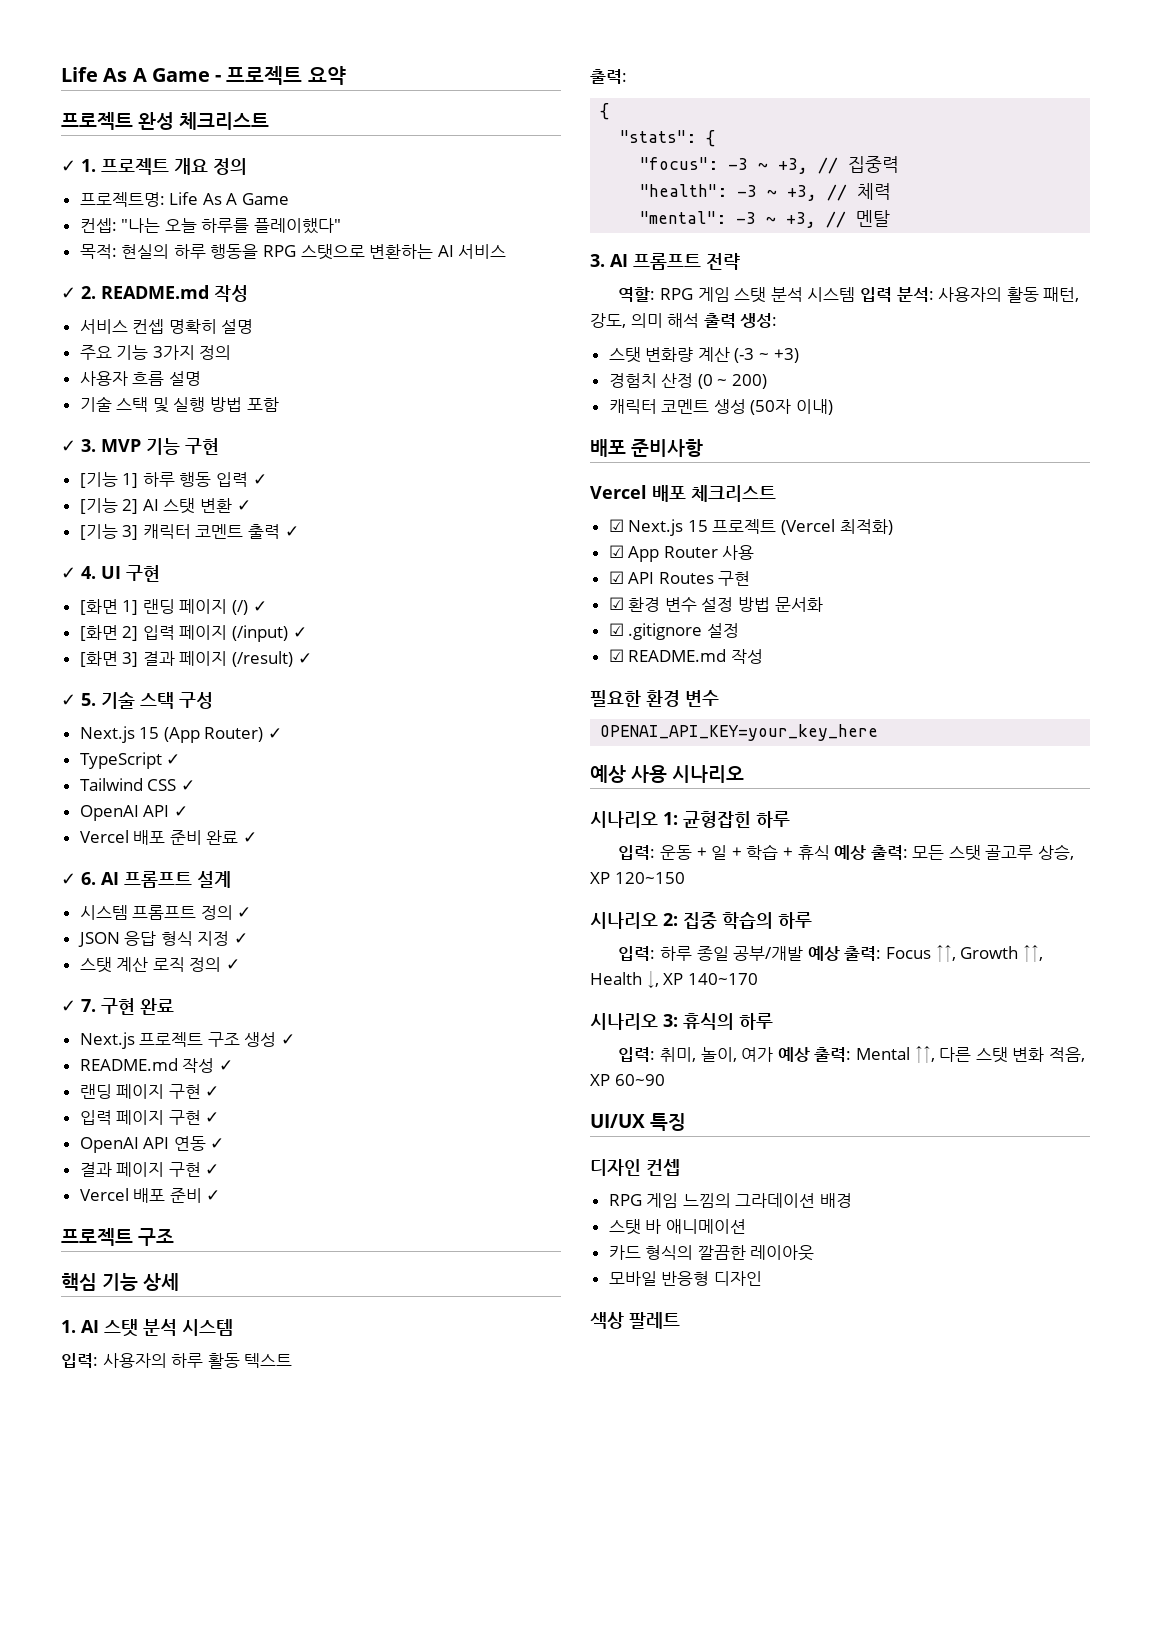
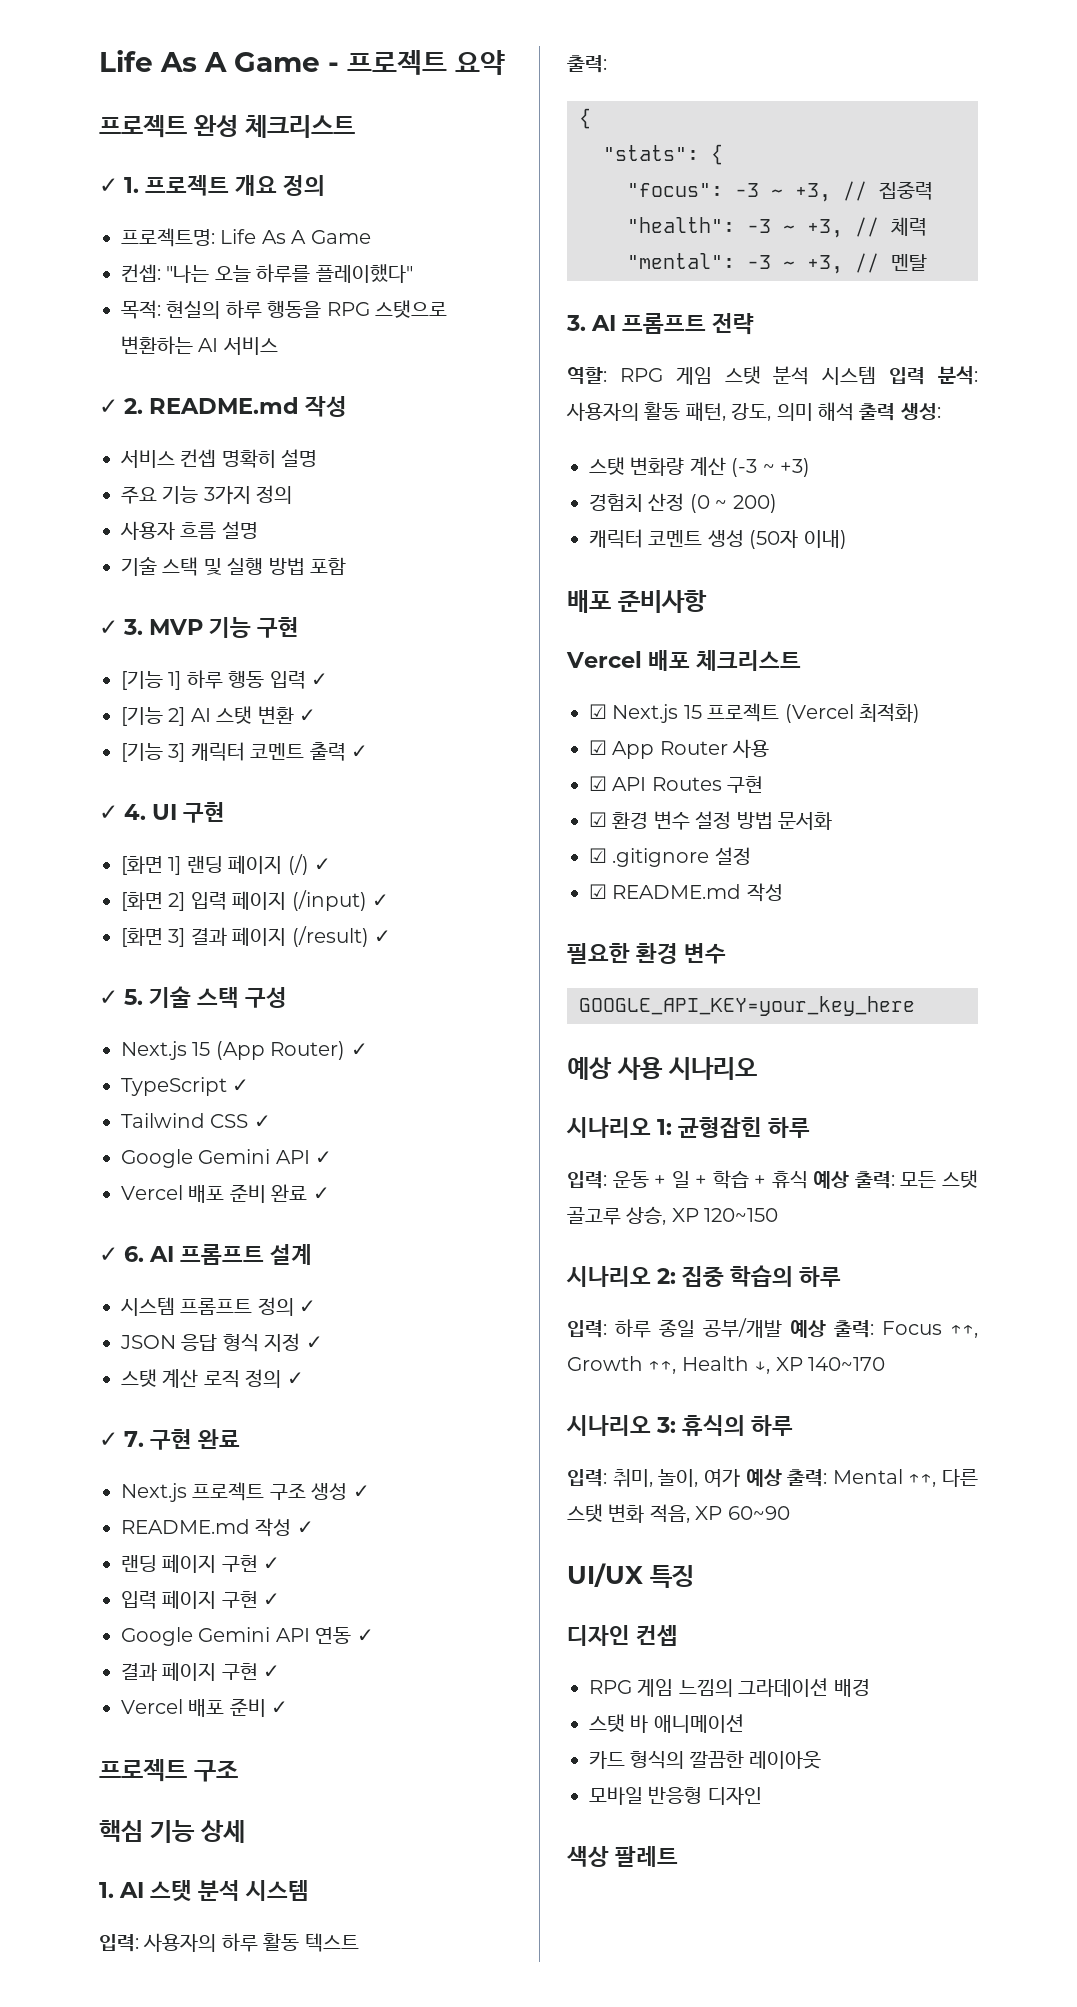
[79,805,139,821] OpenAI -> [121,1149,271,1168] Google Gemini
[79,1137,139,1153] OpenAI -> [121,1627,271,1646] Google Gemini
[600,724,879,741] OPENAI_API_KEY=your_key_here -> [579,996,915,1016] GOOGLE_API_KEY=your_key_here

